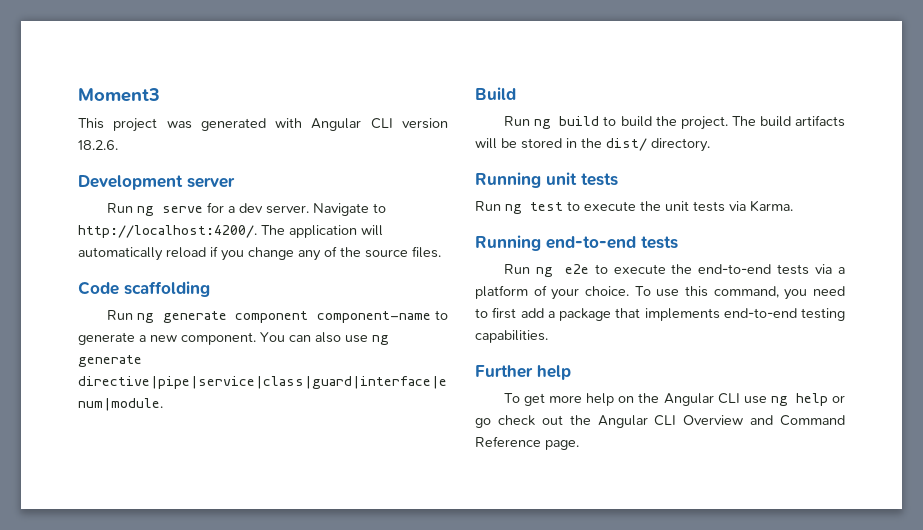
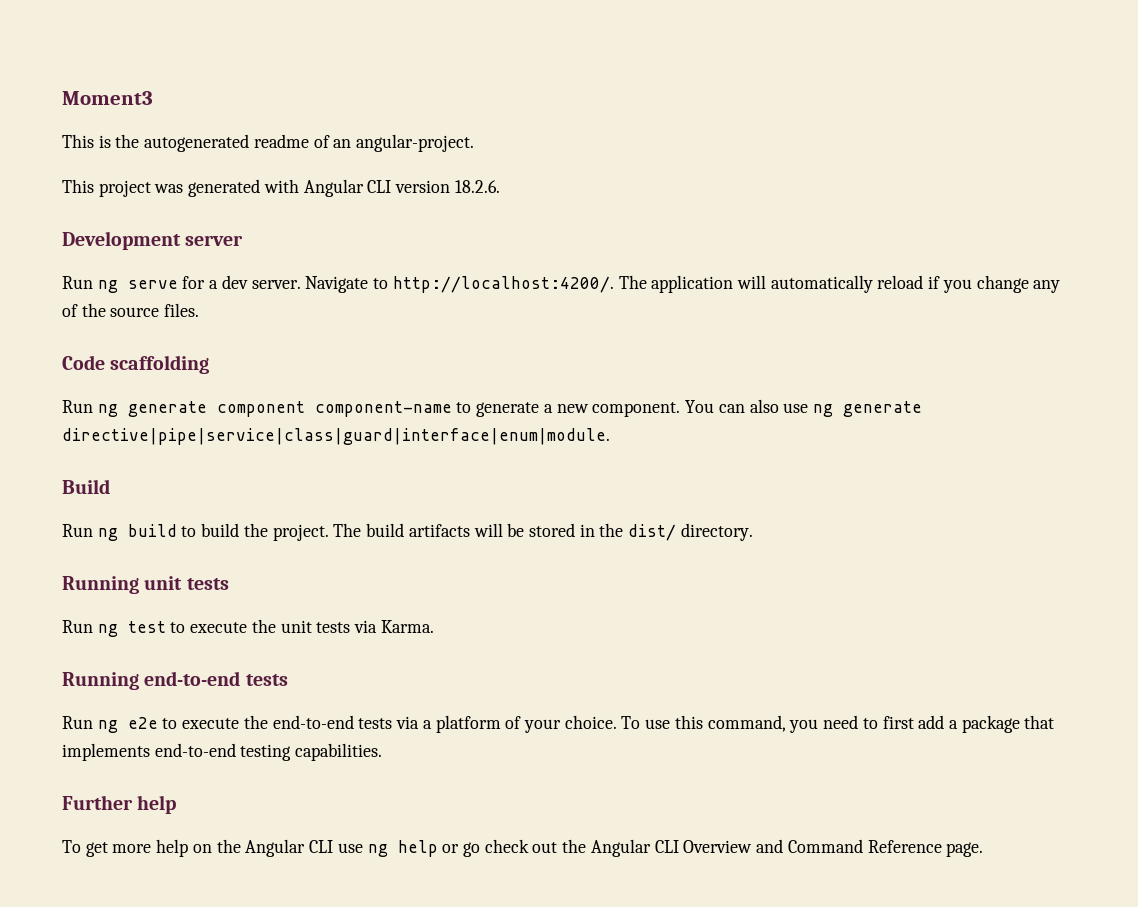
(160, 95) none -> [62,134,475,152] // This is the autogenerated readme of an angular-project.

